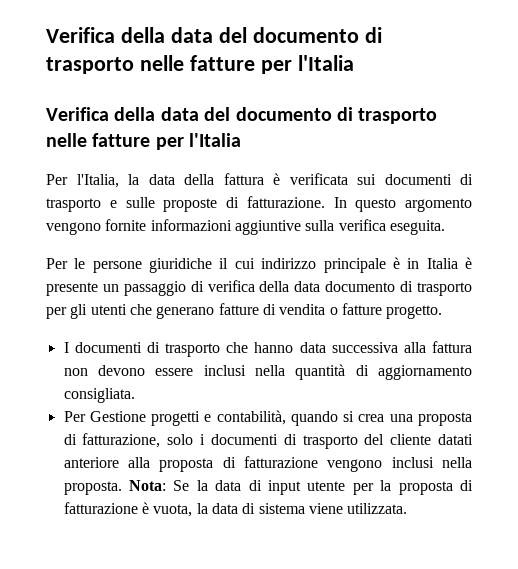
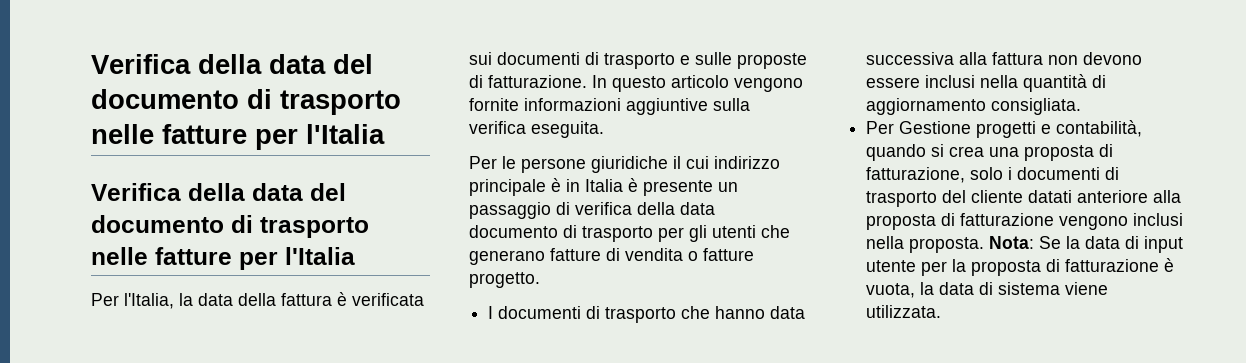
[405,198,472,212] argomento -> [671,75,729,88] articolo

